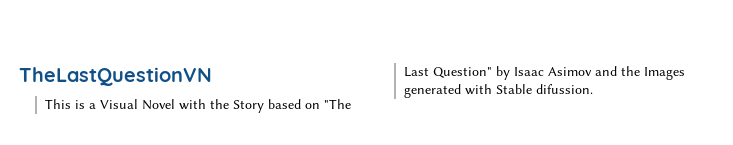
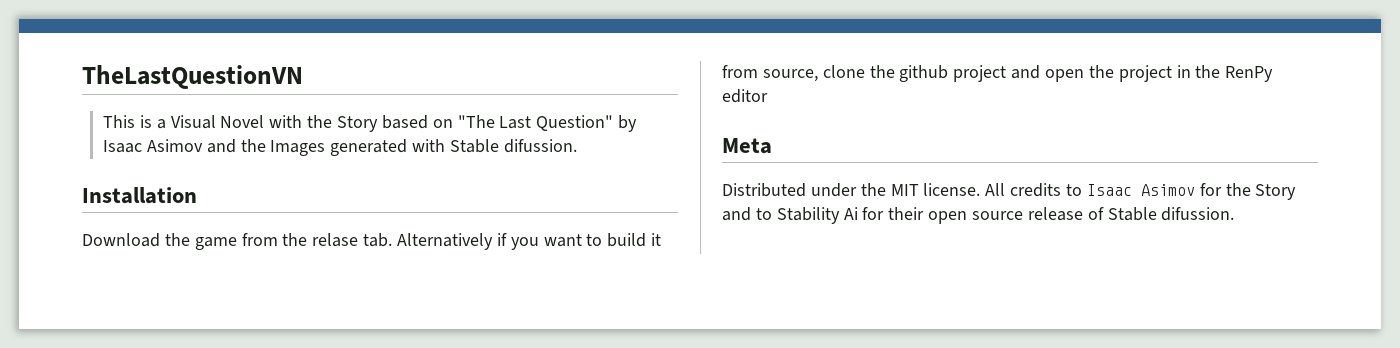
(594, 89) none -> [82,187,197,204] [82,233,662,250] [722,65,1274,82] [722,89,768,103] [722,138,772,154] [722,183,1297,200] [722,207,1235,224] // Installation // Download the game from the relase tab. Alternatively if you want to build it from source, clone the github project and open the project in the RenPy editor // Meta // Distributed under the MIT license. All credits to Isaac Asimov for the Story and to Stability Ai for their open source release of Stable difussion.

